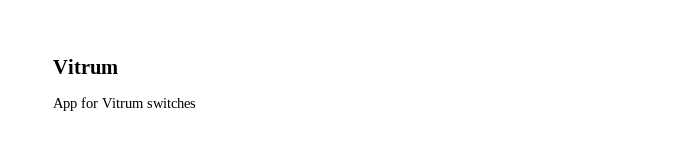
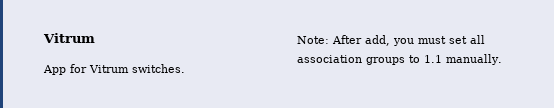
[147,98,196,108] switches -> [132,64,185,73] [297,35,485,46] [297,54,502,65] switches. // Note: After add, you must set all association groups to 1.1 manually.

